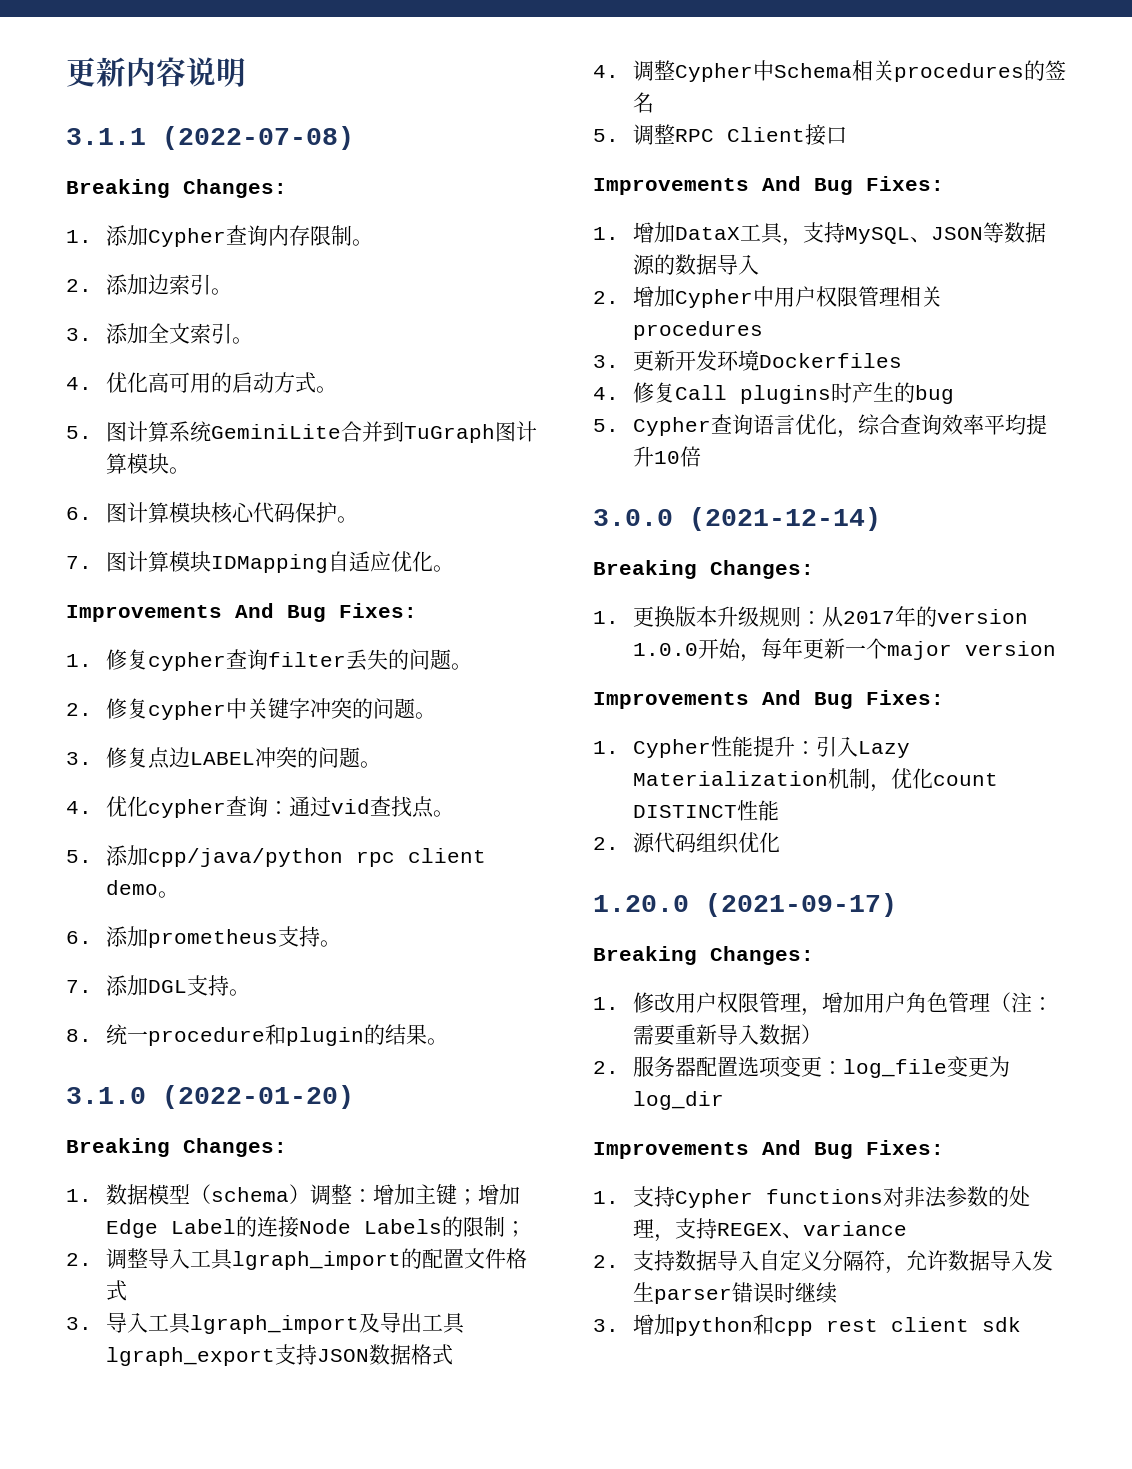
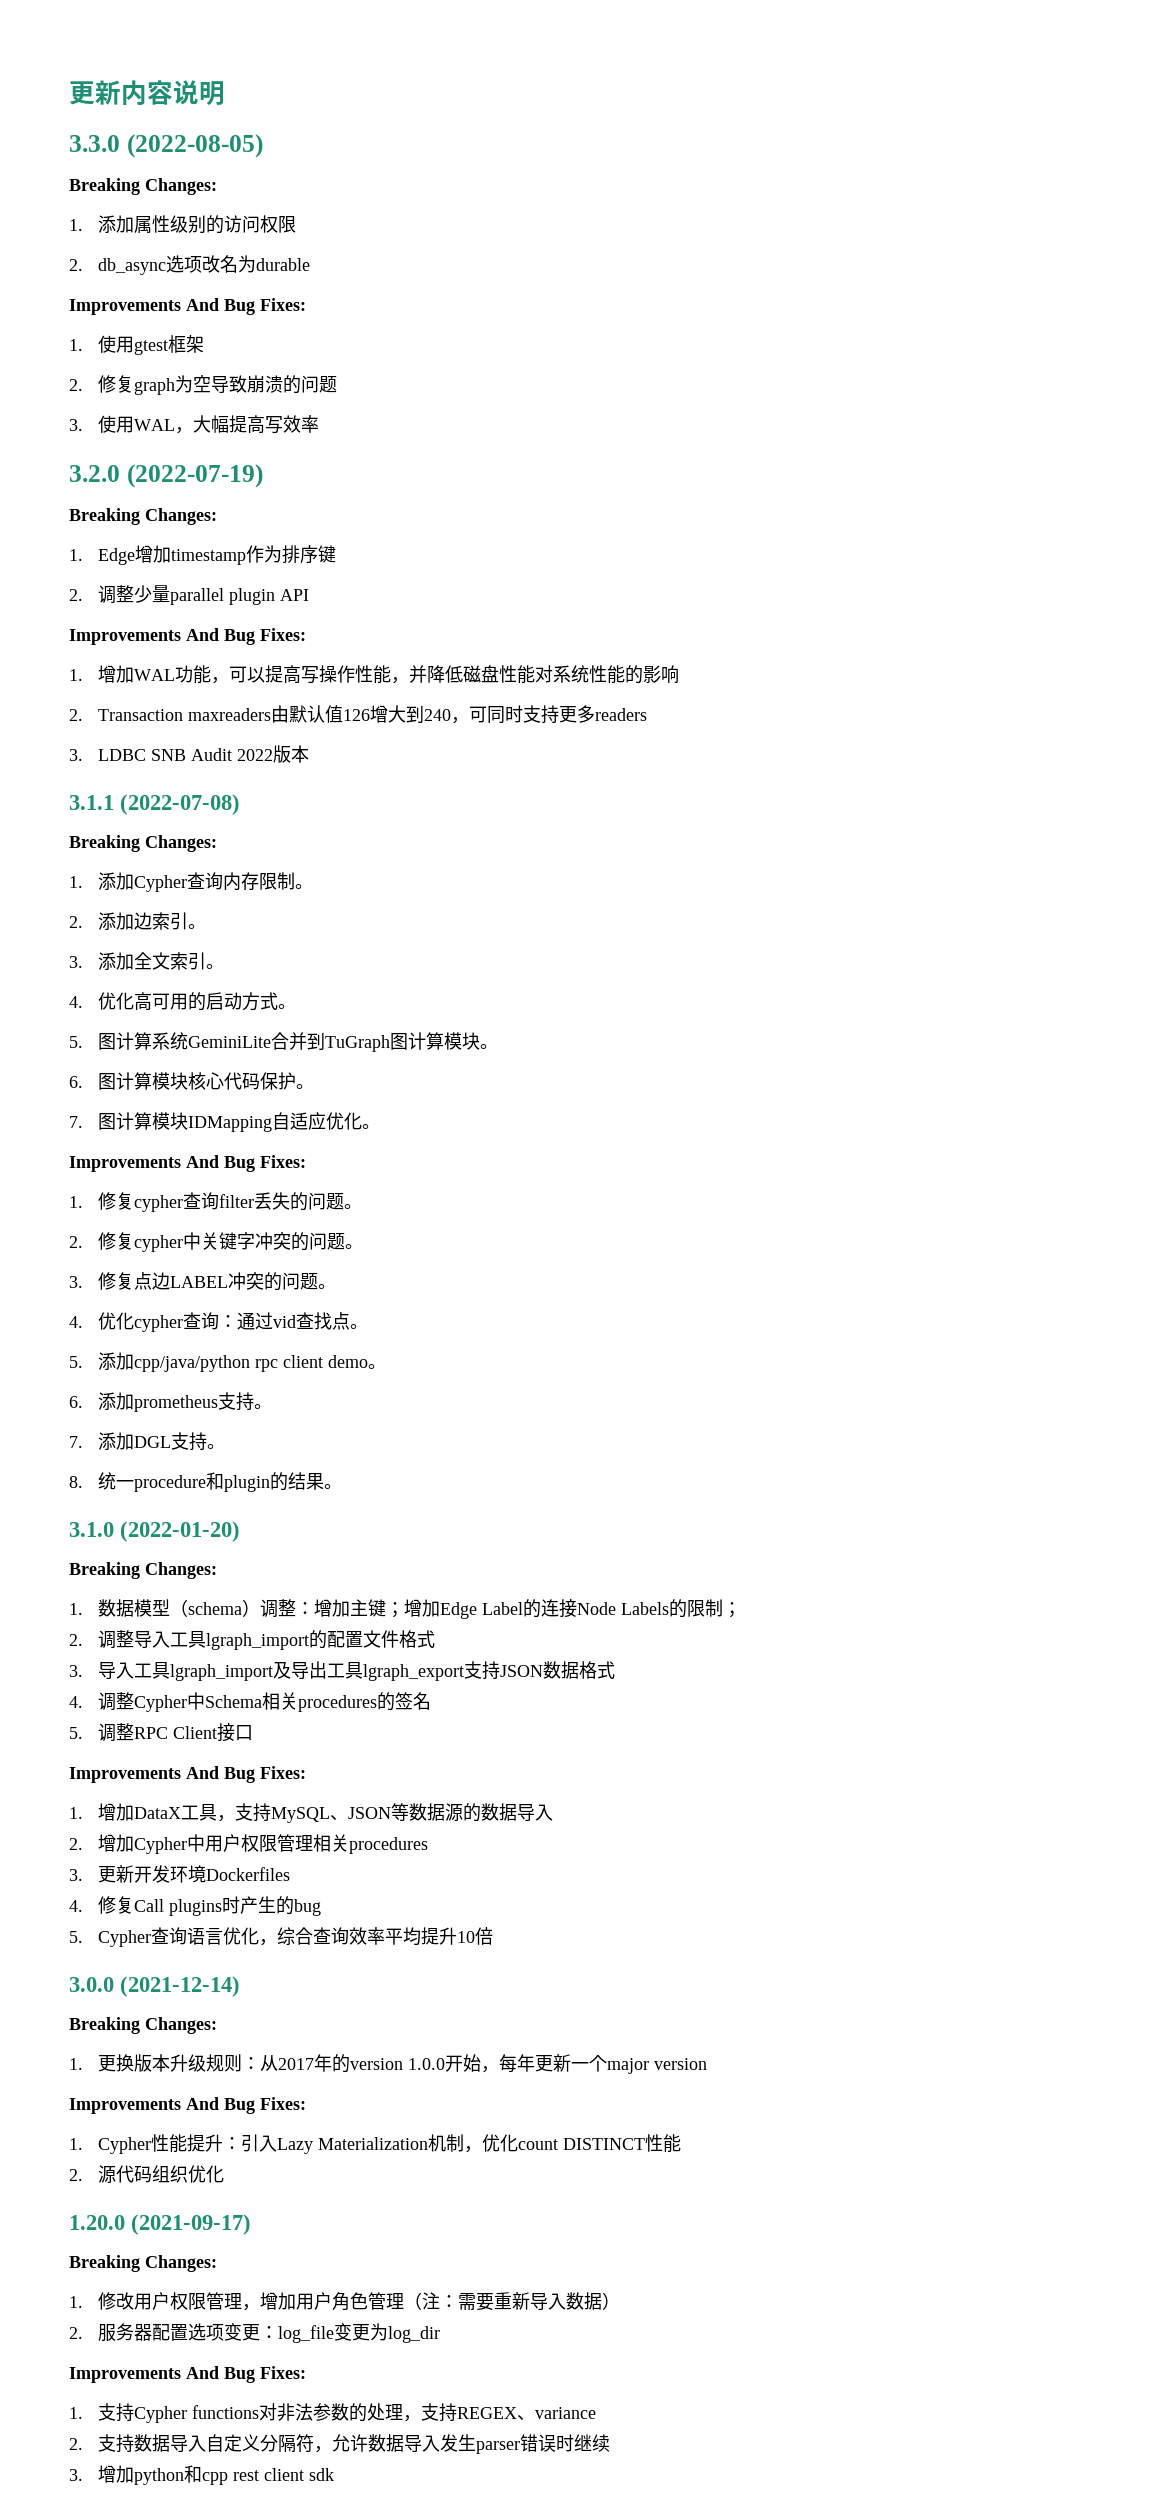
(246, 72) none -> [69,134,263,158] [69,178,217,195] [69,215,296,234] [69,255,310,275] [69,298,306,315] [69,335,204,355] [69,375,337,395] [69,415,319,434] [69,464,263,488] [69,508,217,525] [69,545,336,565] [69,585,309,605] [69,628,306,645] [69,665,679,684] [69,705,647,724] [69,745,309,763] // 3.3.0 (2022-08-05) // Breaking Changes: // 1.添加属性级别的访问权限 // 2. db_async选项改名为durable // Improvements And Bug Fixes: // 1.使用gtest框架 // 2.修复graph为空导致崩溃的问题 // 3.使用WAL，大幅提高写效率 // 3.2.0 (2022-07-19) // Breaking Changes: // 1. Edge增加timestamp作为排序键 // 2.调整少量parallel plugin API // Improvements And Bug Fixes: // 1.增加WAL功能，可以提高写操作性能，并降低磁盘性能对系统性能的影响 // 2. Transaction maxreaders由默认值126增大到240，可同时支持更多readers // 3. LDBC SNB Audit 2022版本

